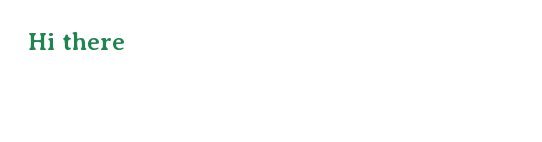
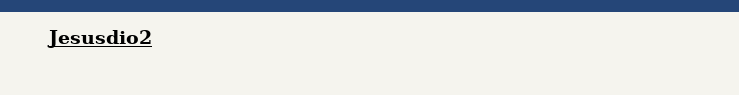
[28,32,125,50] Hi there -> [47,30,152,48] Jesusdio2

